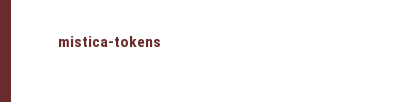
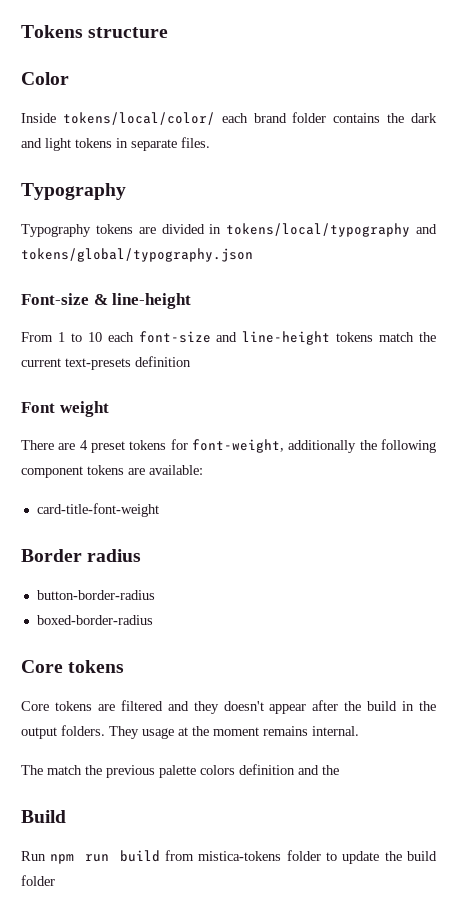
[58,36,161,47] mistica-tokens -> [21,25,169,38] [21,72,69,85] [21,112,437,125] [21,137,210,151] [21,183,126,200] [21,223,437,237] [21,248,253,262] [21,293,192,309] [21,331,436,345] [21,356,191,370] [21,401,109,417] [21,439,436,453] [21,465,203,478] [36,503,159,517] [21,549,142,562] [36,590,155,600] [36,615,153,625] [21,660,125,673] [21,700,437,714] [21,725,359,739] [21,764,339,778] [21,810,66,823] [21,850,437,864] [21,875,55,886] Tokens structure // Color // Inside tokens/local/color/ each brand folder contains the dark and light tokens in separate files. // Typography // Typography tokens are divided in tokens/local/typography and tokens/global/typography.json // Font-size & line-height // From 1 to 10 each font-size and line-height tokens match the current text-presets definition // Font weight // There are 4 preset tokens for font-weight, additionally the following component tokens are available: // card-title-font-weight // Border radius // button-border-radius // boxed-border-radius // Core tokens // Core tokens are filtered and they doesn't appear after the build in the output folders. They usage at the moment remains internal. // The match the previous palette colors definition and the // Build // Run npm run build from mistica-tokens folder to update the build folder

